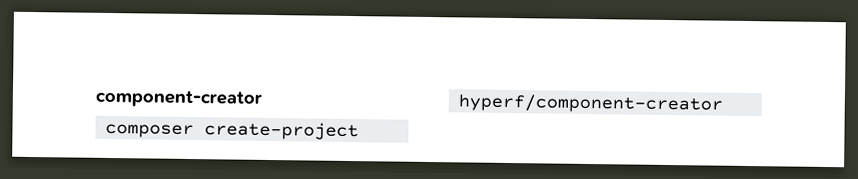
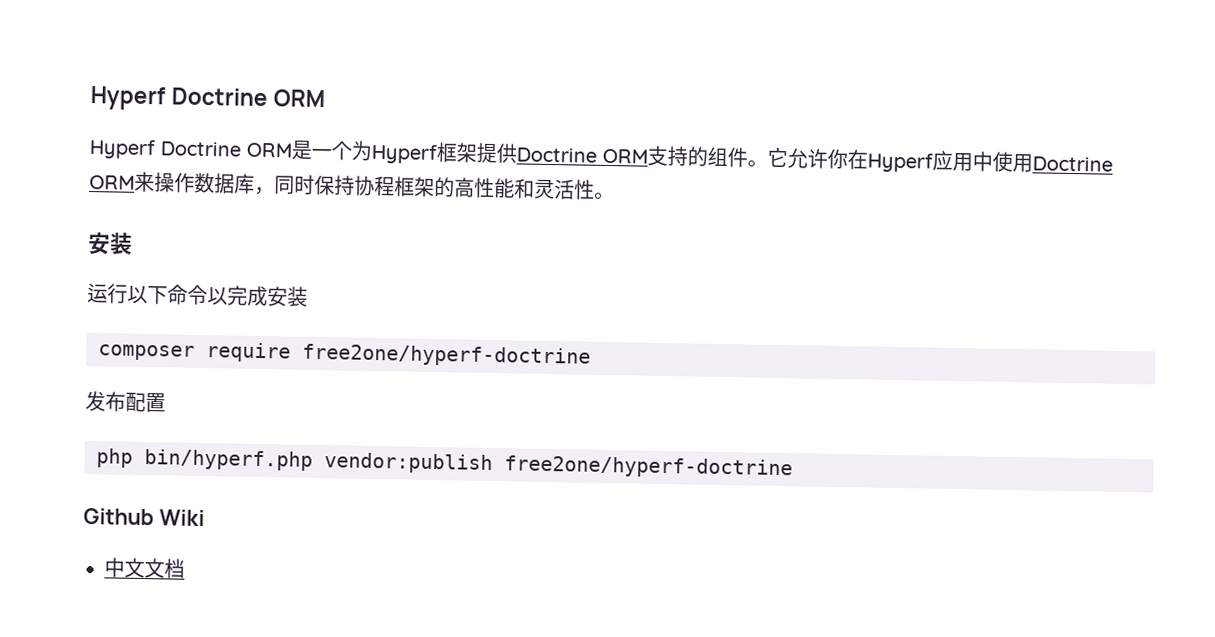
[95,89,262,108] [104,121,359,141] [457,93,723,114] component-creator // composer create-project hyperf/component-creator -> [90,86,326,111] [89,139,1113,173] [89,171,615,201] [88,232,133,255] [87,283,308,307] [98,342,591,368] [85,390,166,413] [96,448,793,480] [83,507,205,527] [104,557,185,579] Hyperf Doctrine ORM // Hyperf Doctrine ORM是一个为Hyperf框架提供Doctrine ORM支持的组件。它允许你在Hyperf应用中使用Doctrine ORM来操作数据库，同时保持协程框架的高性能和灵活性。 // 安装 // 运行以下命令以完成安装 // composer require free2one/hyperf-doctrine // 发布配置 // php bin/hyperf.php vendor:publish free2one/hyperf-doctrine // Github Wiki // 中文文档

